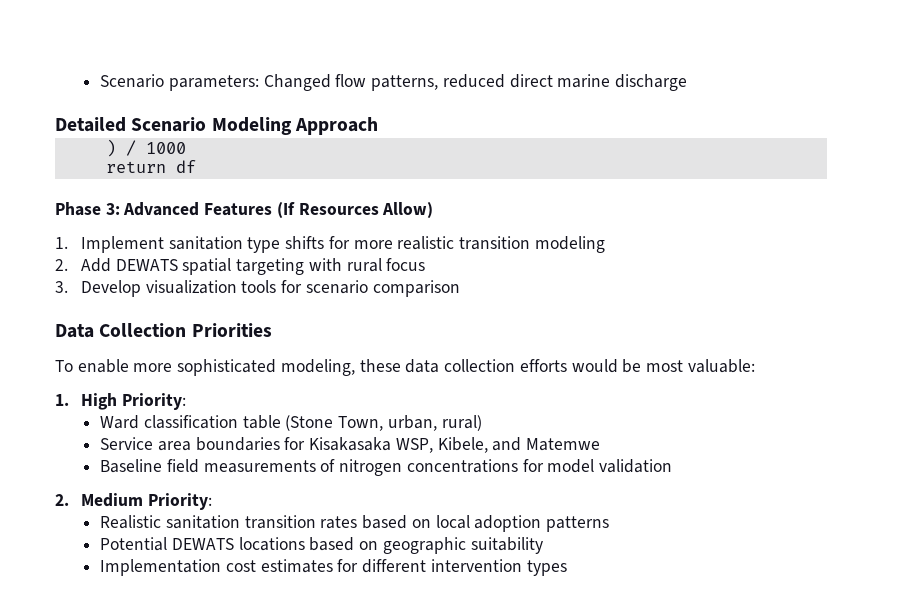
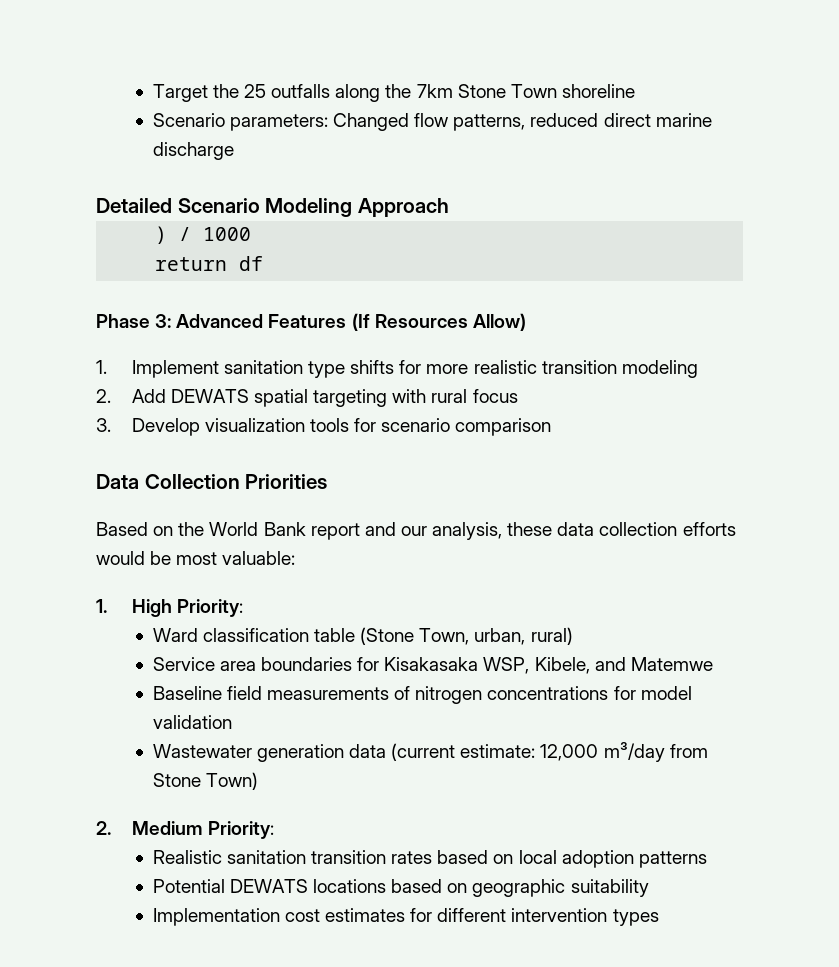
(100, 81) none -> [152,84,635,102] Target the 25 outfalls along the 7km Stone Town shoreline //
[55,359,355,376] To enable more sophisticated modeling, -> [96,522,503,540] Based on the World Bank report and our analysis,
(672, 466) none -> [152,742,708,762] [152,772,258,790] // Wastewater generation data (current estimate: 12,000 m³/day from Stone Town)

